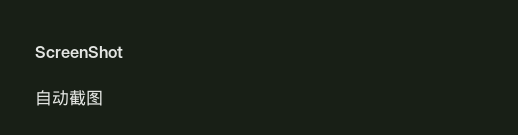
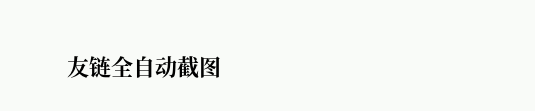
[35,46,123,58] ScreenShot // -> [67,56,133,78] 友链全

